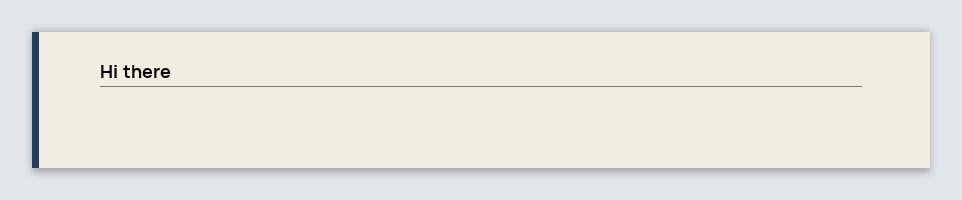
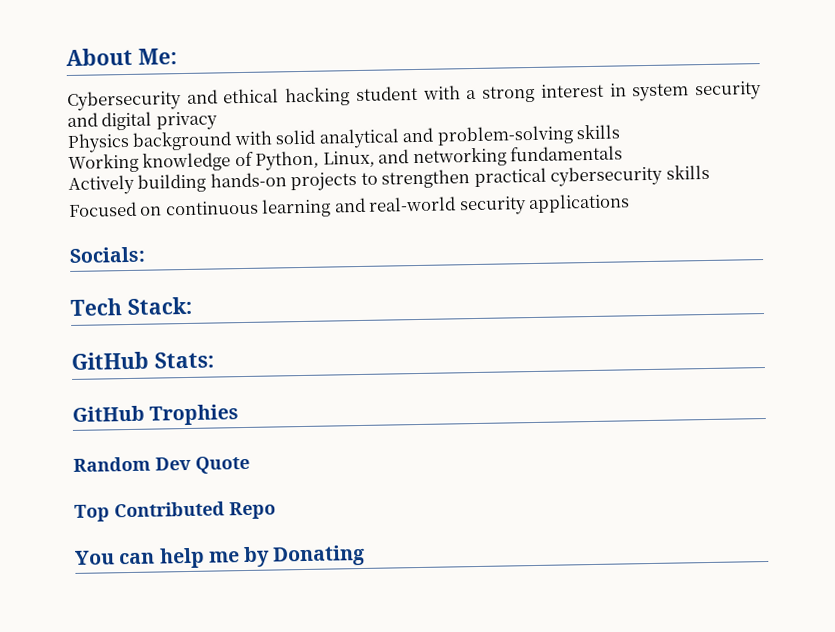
[100,65,171,78] Hi there -> [66,47,177,67] [67,81,763,112] [67,111,218,131] [67,124,621,154] [68,145,624,174] [68,164,710,196] [68,193,631,218] [69,246,146,263] [70,296,192,316] [71,351,214,370] [72,404,240,426] [73,455,250,474] [74,501,276,522] [75,544,366,569] About Me: // Cybersecurity and ethical hacking student with a strong interest in system security and digital privacy // Physics background with solid analytical and problem-solving skills // Working knowledge of Python, Linux, and networking fundamentals // Actively building hands-on projects to strengthen practical cybersecurity skills // Focused on continuous learning and real-world security applications // Socials: // Tech Stack: // GitHub Stats: // GitHub Trophies // Random Dev Quote // Top Contributed Repo // You can help me by Donating

